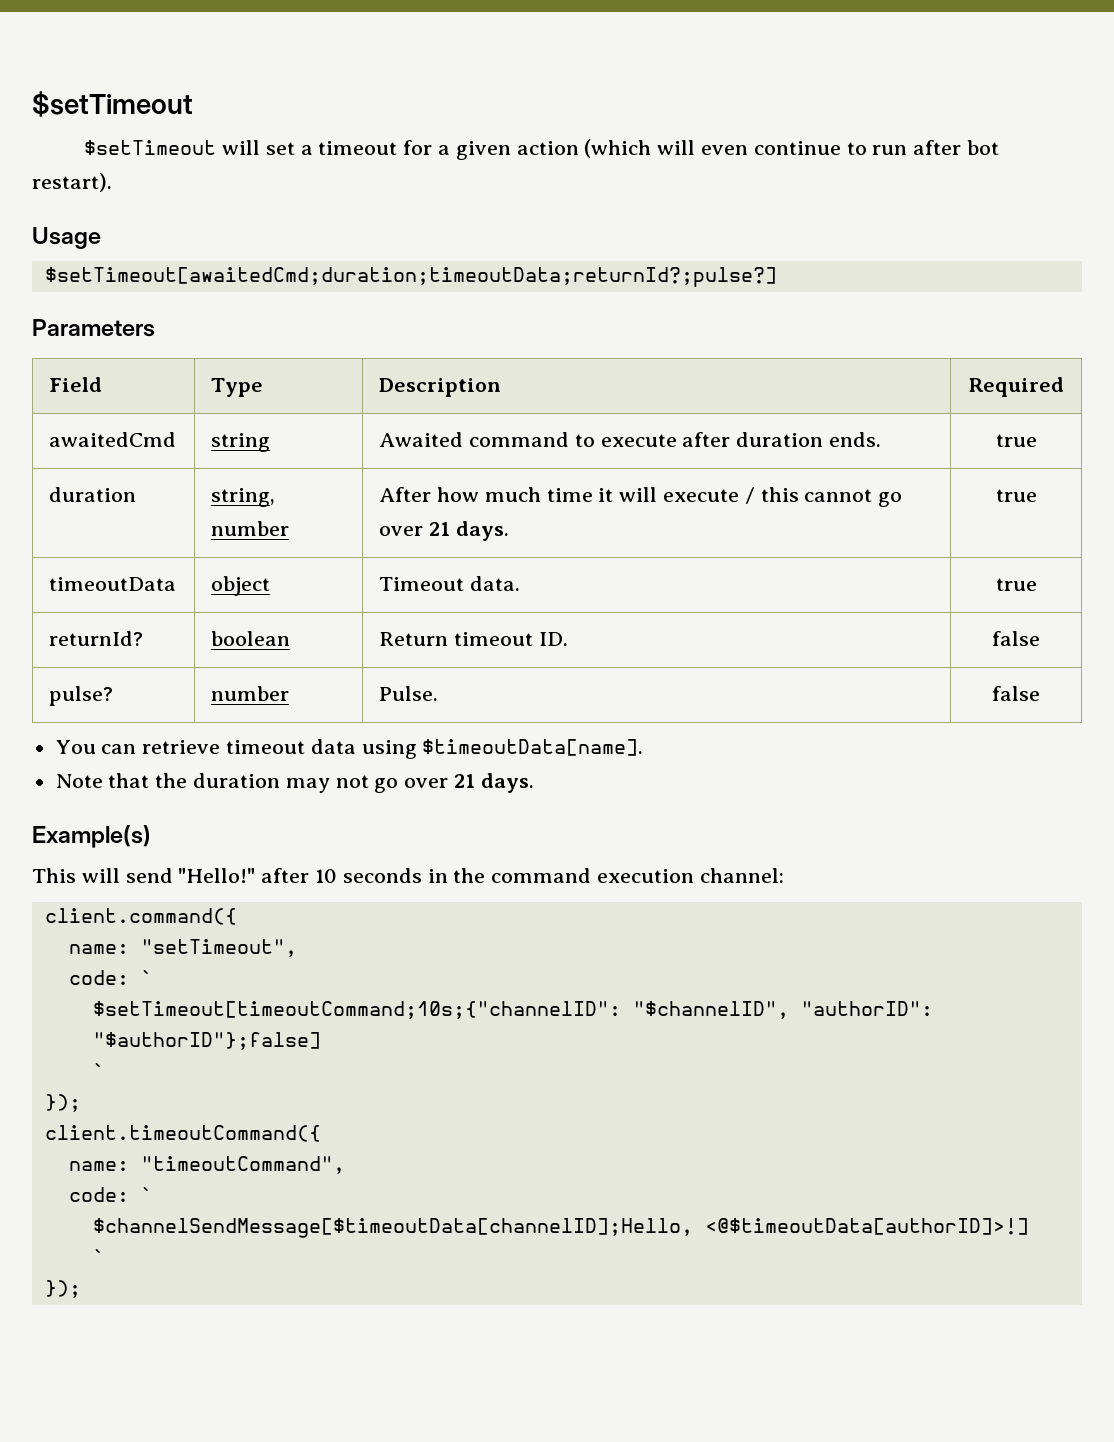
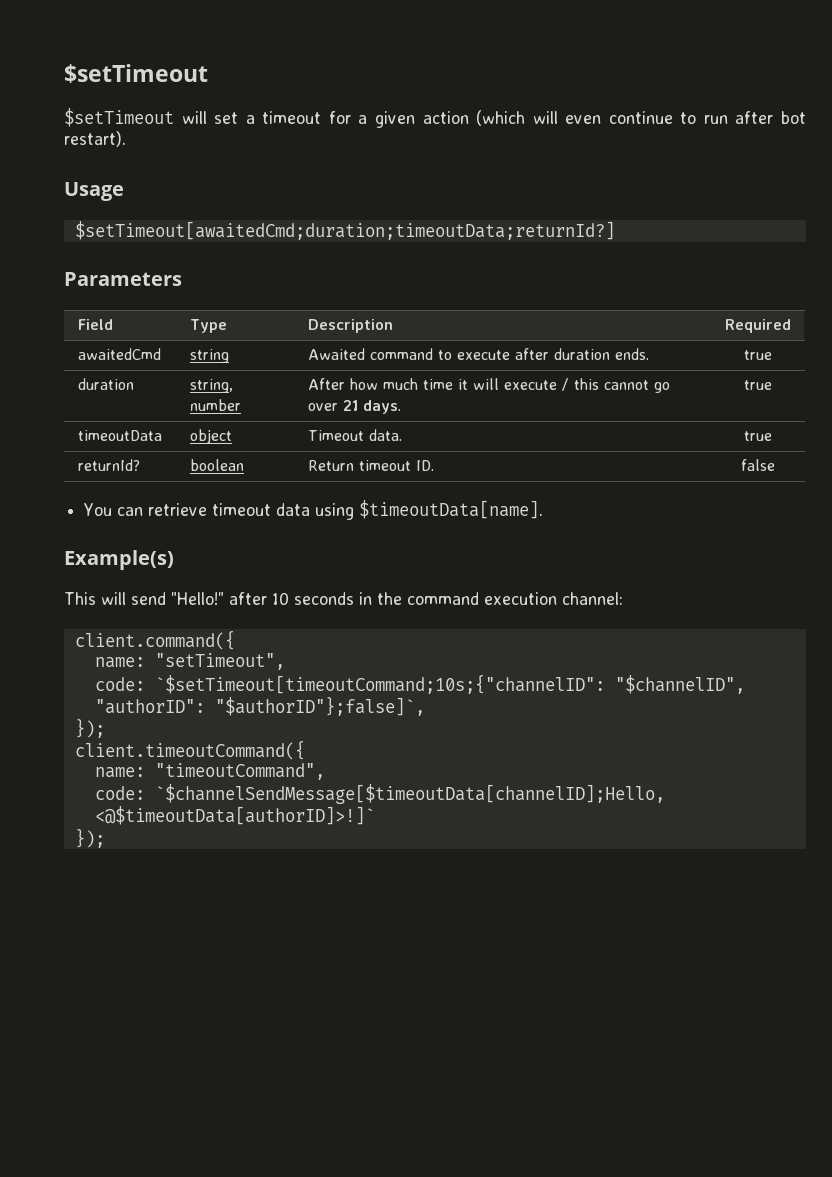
[44,267,777,287] $setTimeout[awaitedCmd;duration;timeoutData;returnId?;pulse?] -> [74,221,615,240] $setTimeout[awaitedCmd;duration;timeoutData;returnId?]
[49,686,114,706] [211,686,290,701] [379,686,439,701] [992,686,1040,701] // pulse? | number | Pulse. | false -> (775, 465) none
[55,773,534,793] // Note that the duration may not go over 21 days. -> (544, 509) none
[140,970,153,985] [92,1001,933,1019] [92,1032,321,1050] [92,1063,105,1078] ` // $setTimeout[timeoutCommand;10s;{"channelID": "$channelID", "authorID": "$authorID"};false] // ` -> [154,674,745,694] [94,696,425,716] `$setTimeout[timeoutCommand;10s;{"channelID": "$channelID", "authorID": "$authorID"};false]`,
[140,1187,153,1202] [92,1218,1029,1238] [92,1249,105,1264] ` // $channelSendMessage[$timeoutData[channelID];Hello, <@$timeoutData[authorID]>!] // ` -> [154,784,665,804] [94,806,375,825] `$channelSendMessage[$timeoutData[channelID];Hello, <@$timeoutData[authorID]>!]`

